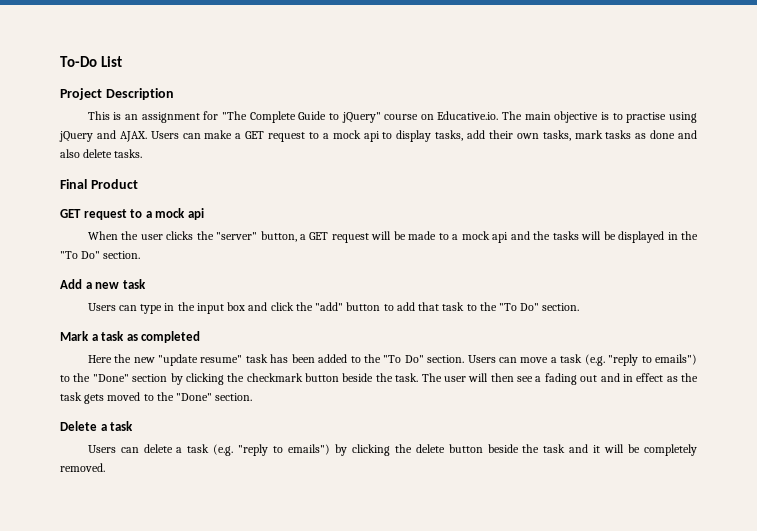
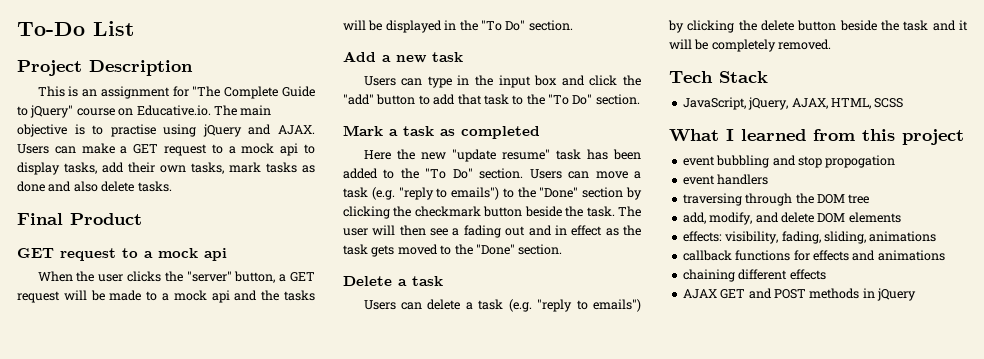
(105, 467) none -> [669,71,768,83] [682,97,904,110] [669,129,964,145] [682,155,896,168] [682,174,769,185] [682,193,870,206] [682,212,901,225] [682,231,937,244] [682,250,945,261] [682,269,826,282] [682,288,916,301] // Tech Stack // JavaScript, jQuery, AJAX, HTML, SCSS // What I learned from this project // event bubbling and stop propogation // event handlers // traversing through the DOM tree // add, modify, and delete DOM elements // effects: visibility, fading, sliding, animations // callback functions for effects and animations // chaining different effects // AJAX GET and POST methods in jQuery

